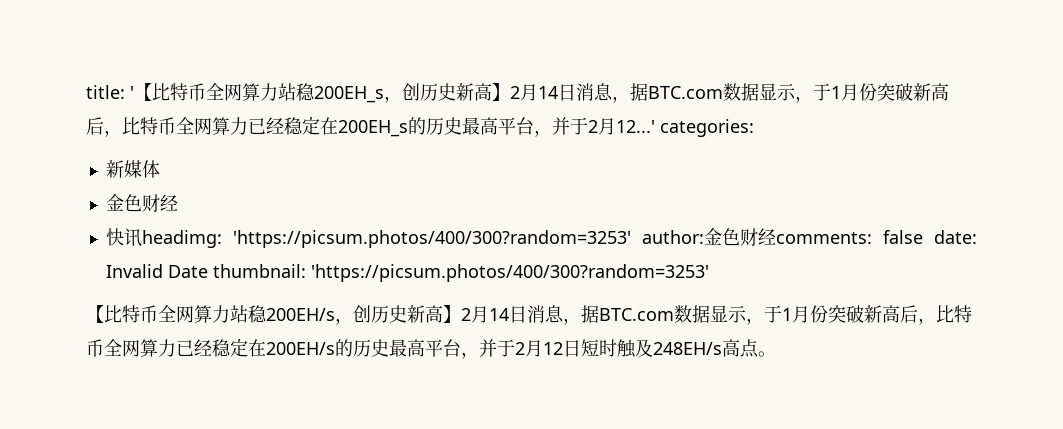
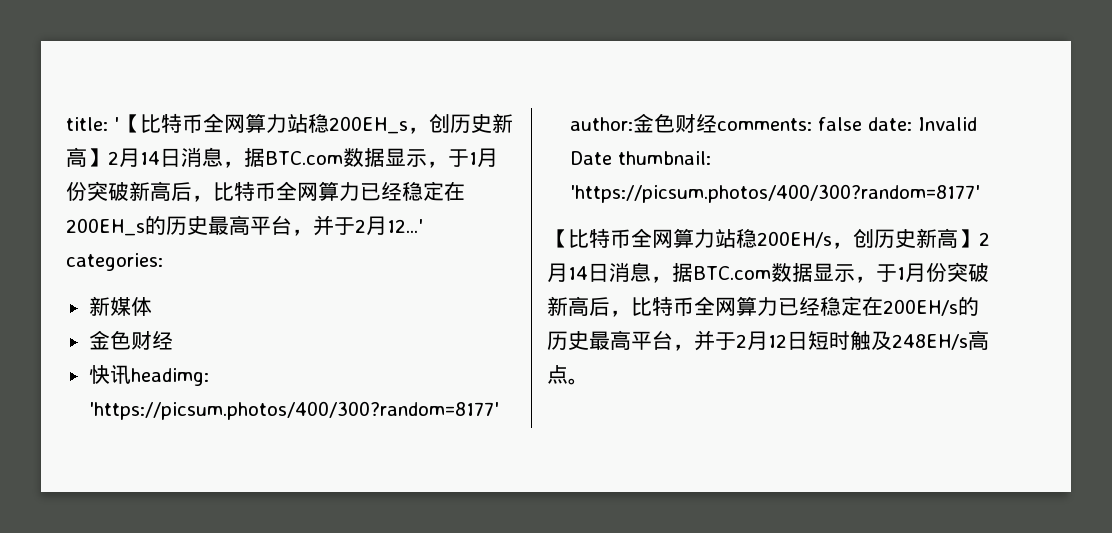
[232,230,631,248] 'https://picsum.photos/400/300?random=3253' -> [88,401,499,420] 'https://picsum.photos/400/300?random=8177'
[310,264,709,282] 'https://picsum.photos/400/300?random=3253' -> [569,184,980,203] 'https://picsum.photos/400/300?random=8177'

